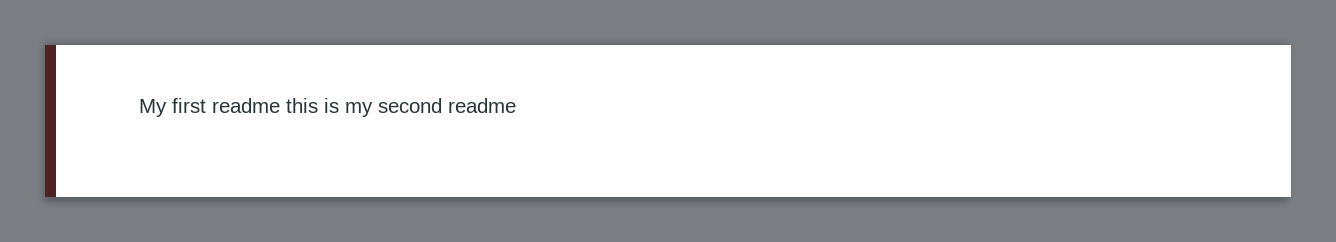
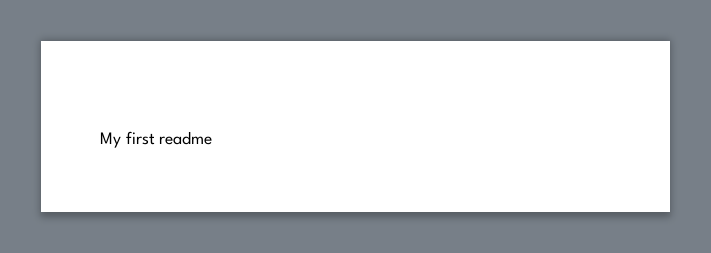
[286,98,516,117] this is my second readme -> (213, 138) none

